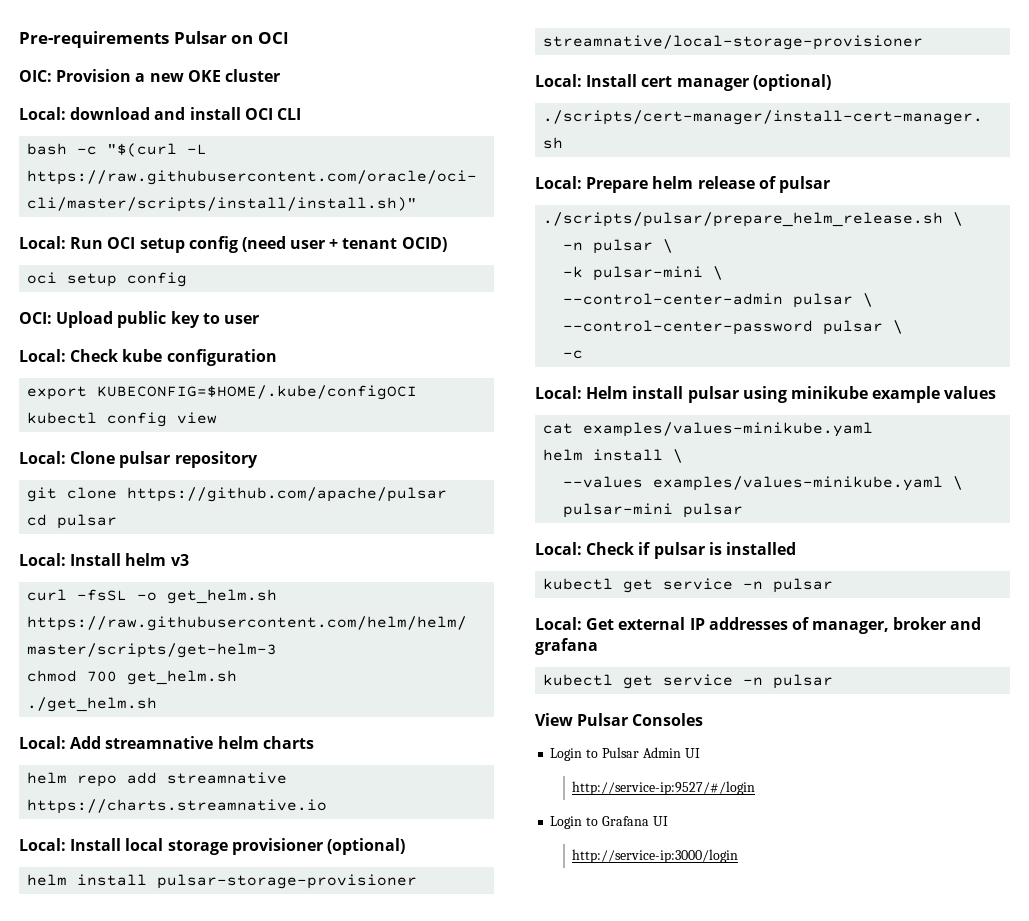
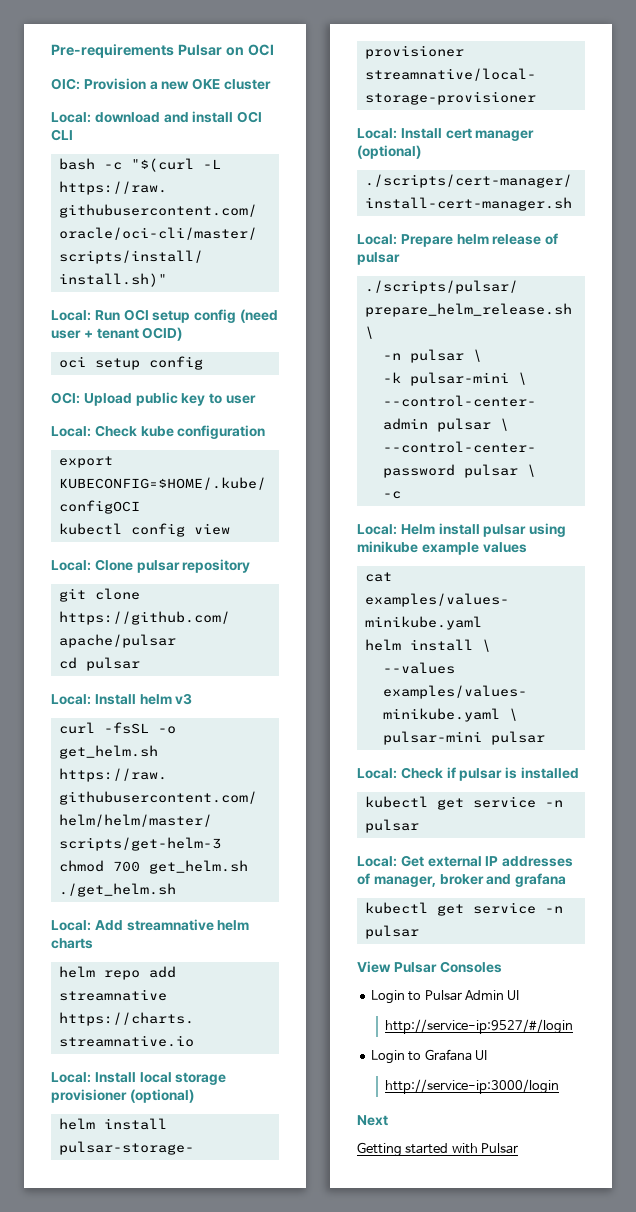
(739, 856) none -> [357,1115,388,1126] [357,1142,519,1157] // Next // Getting started with Pulsar

